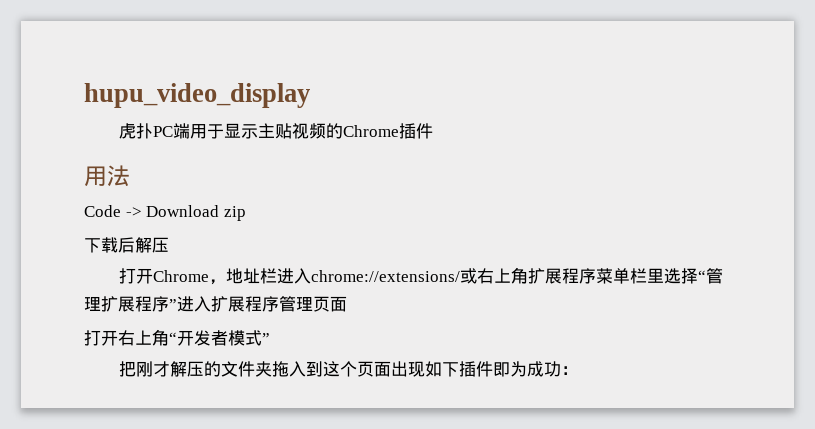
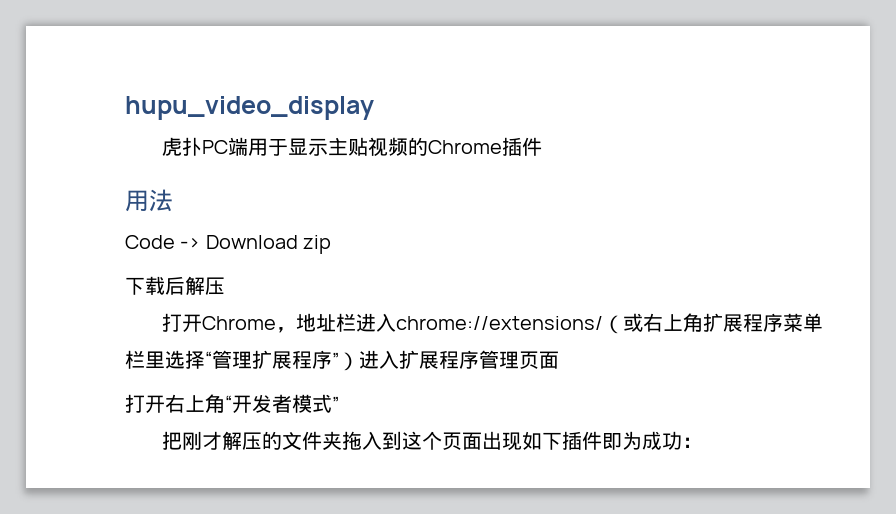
(461, 276) none -> [603,315,624,334] （
(177, 304) none -> [339,352,359,371] ）

